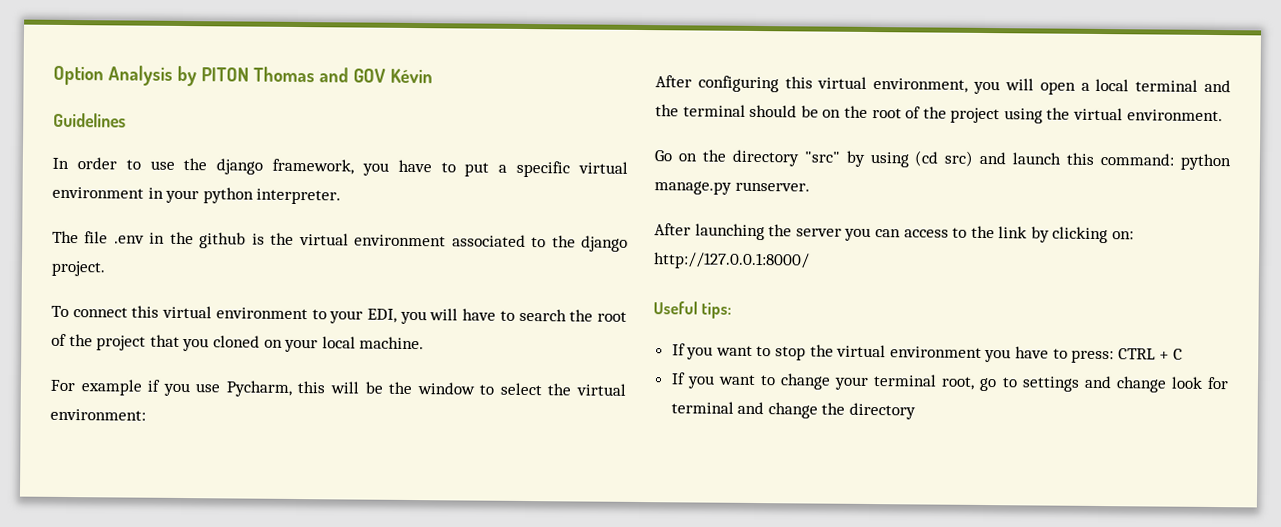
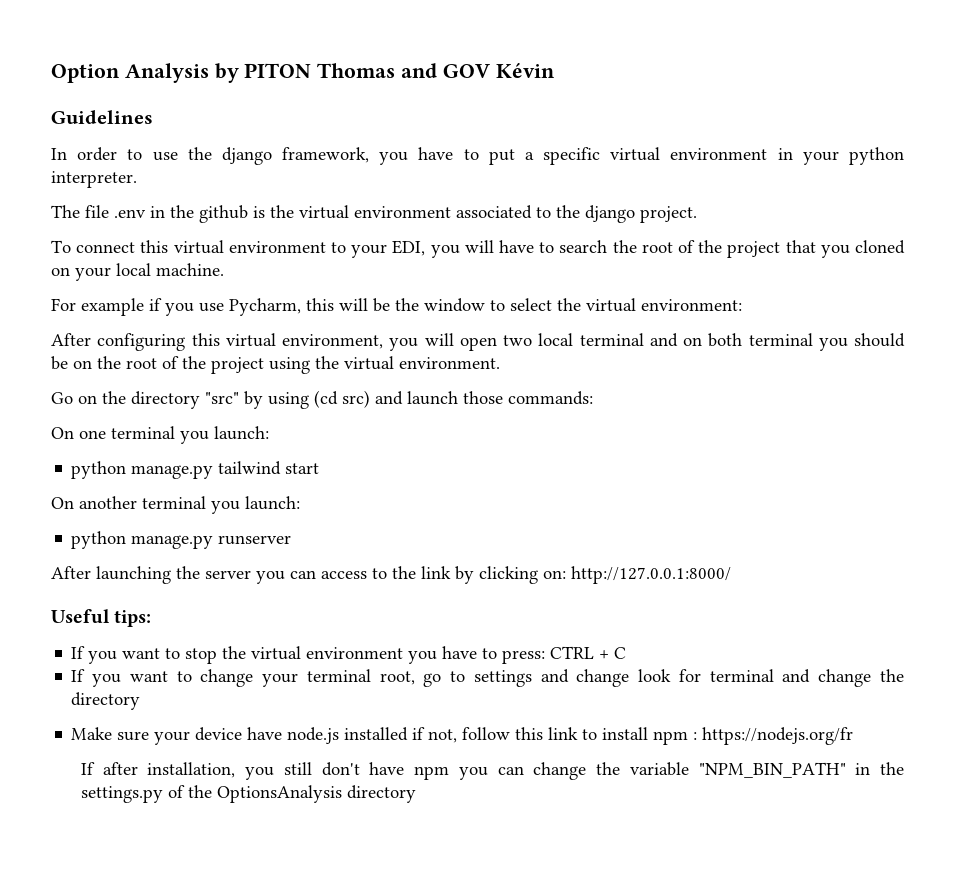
[1080,82,1090,91] a -> [503,335,532,346] two
[655,104,746,117] the terminal -> [683,333,848,351] on both terminal you
[1066,152,1231,171] [654,181,810,195] this command: python manage.py runserver. -> [463,391,593,405] [51,426,269,444] [71,461,320,479] [51,496,300,514] [71,531,292,549] those commands: // On one terminal you launch: // python manage.py tailwind start // On another terminal you launch: // python manage.py runserver
(917, 411) none -> [71,727,854,745] [81,762,905,780] [81,785,417,803] // Make sure your device have node.js installed if not, follow this link to install npm : https://nodejs.org/fr // If after installation, you still don't have npm you can change the variable "NPM_BIN_PATH" in the settings.py of the OptionsAnalysis directory

